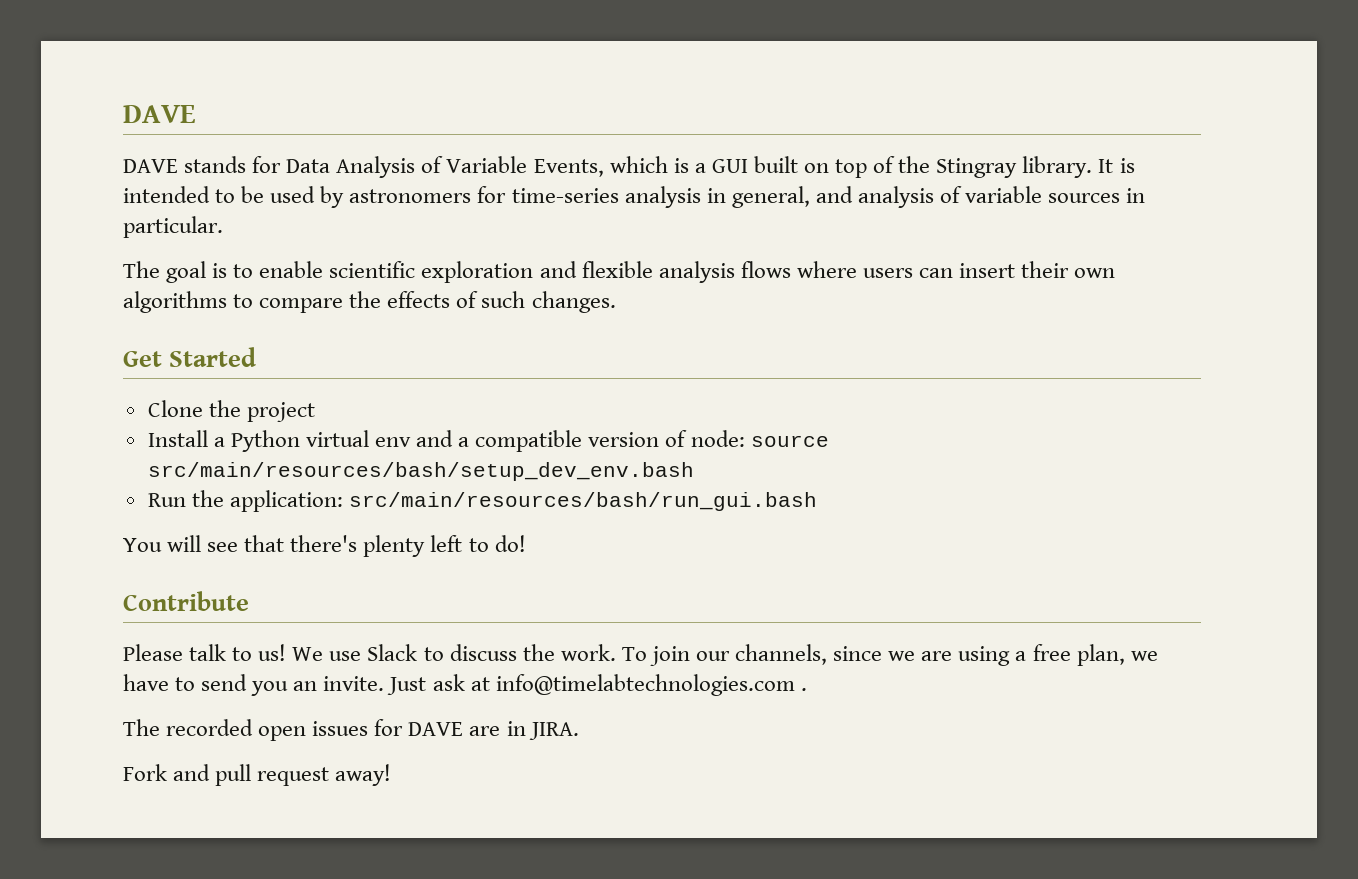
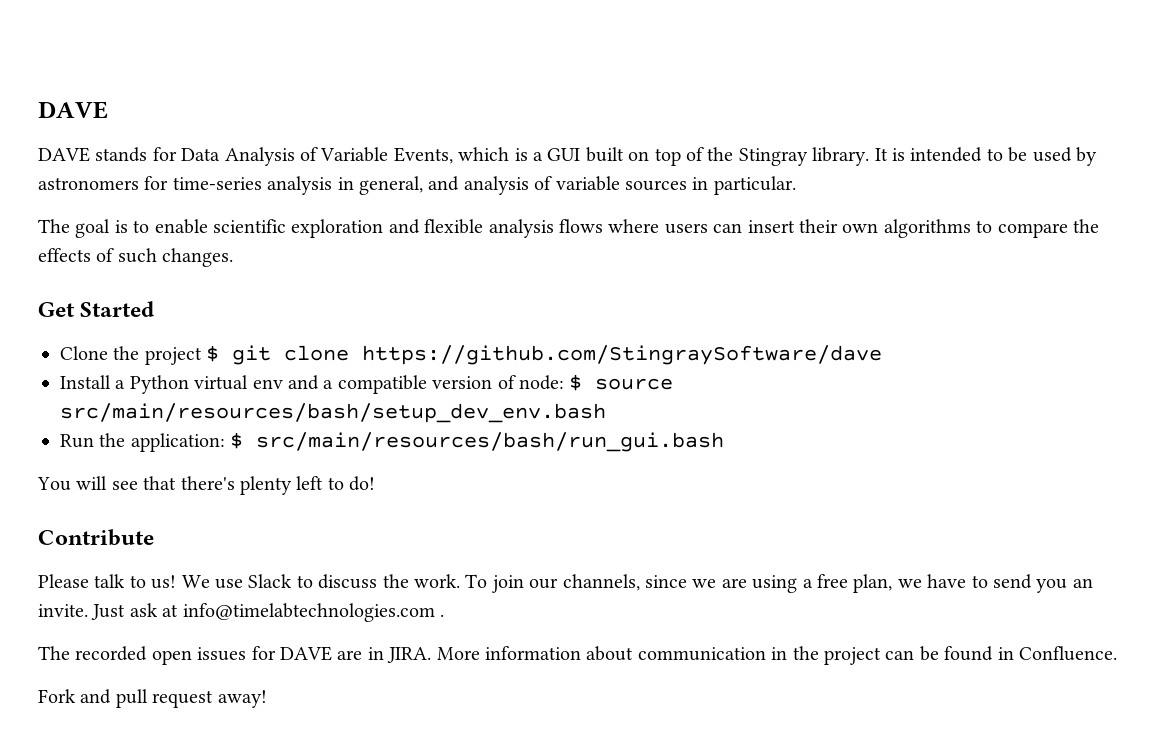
(315, 412) none -> [206,345,883,365] $ git clone https://github.com/StingraySoftware/dave
(745, 438) none -> [569,374,583,391] $
(343, 501) none -> [230,432,244,449] $
(579, 731) none -> [436,646,1117,665] More information about communication in the project can be found in Confluence.

